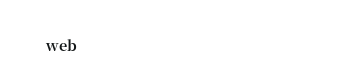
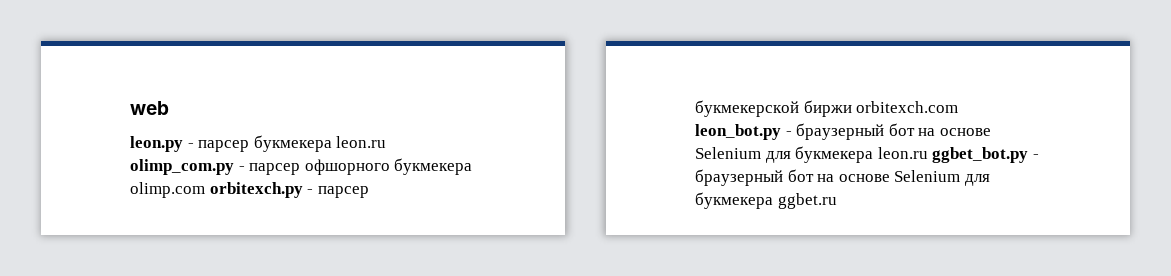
(77, 45) none -> [130,135,387,152] [130,158,473,175] [130,182,369,198] [695,100,959,117] [695,123,991,140] [695,146,1039,163] [695,169,990,186] [695,192,837,209] // leon.py - парсер букмекера leon.ru olimp_com.py - парсер офшорного букмекера olimp.com orbitexch.py - парсер букмекерской биржи orbitexch.com leon_bot.py - браузерный бот на основе Selenium для букмекера leon.ru ggbet_bot.py - браузерный бот на основе Selenium для букмекера ggbet.ru

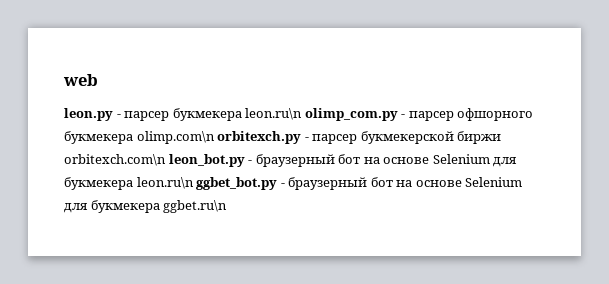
[336,136,387,148] leon.ru -> [245,108,303,120] leon.ru\n
[130,182,205,198] olimp.com -> [136,131,215,144] olimp.com\n
[856,101,959,113] orbitexch.com -> [64,154,166,166] orbitexch.com\n
[877,147,928,159] leon.ru -> [136,177,194,189] leon.ru\n
[777,193,837,209] ggbet.ru -> [163,200,228,213] ggbet.ru\n

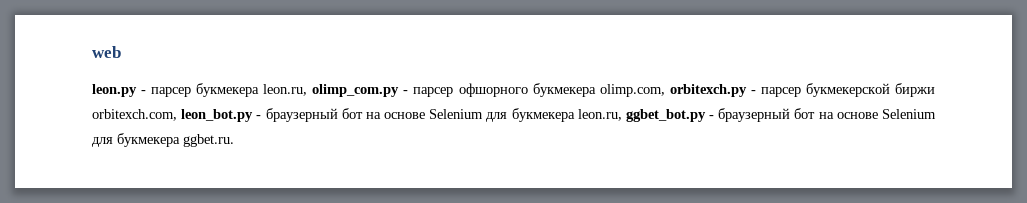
[245,108,303,120] leon.ru\n -> [263,84,308,96] leon.ru,
[136,131,215,144] olimp.com\n -> [599,84,665,97] olimp.com,
[64,154,166,166] orbitexch.com\n -> [92,109,177,121] orbitexch.com,
[136,177,194,189] leon.ru\n -> [577,109,622,121] leon.ru,
[163,200,228,213] ggbet.ru\n -> [183,134,234,147] ggbet.ru.

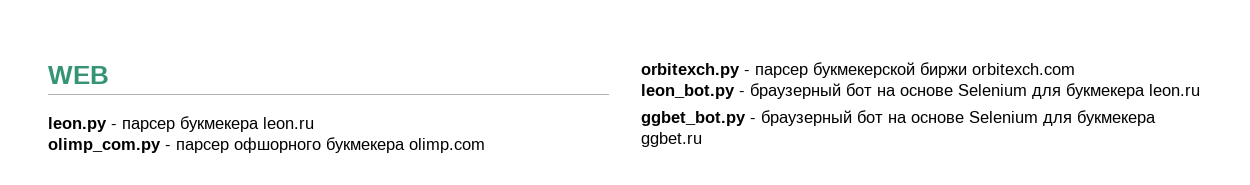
[92,46,121,58] web -> [48,66,109,84] WEB
[263,84,308,96] leon.ru, -> [263,117,314,129] leon.ru //
[599,84,665,97] olimp.com, -> [409,138,485,153] olimp.com //
[92,109,177,121] orbitexch.com, -> [972,63,1075,75] orbitexch.com //
[577,109,622,121] leon.ru, -> [1149,84,1200,96] leon.ru //
[183,134,234,147] ggbet.ru. -> [641,132,702,147] ggbet.ru

